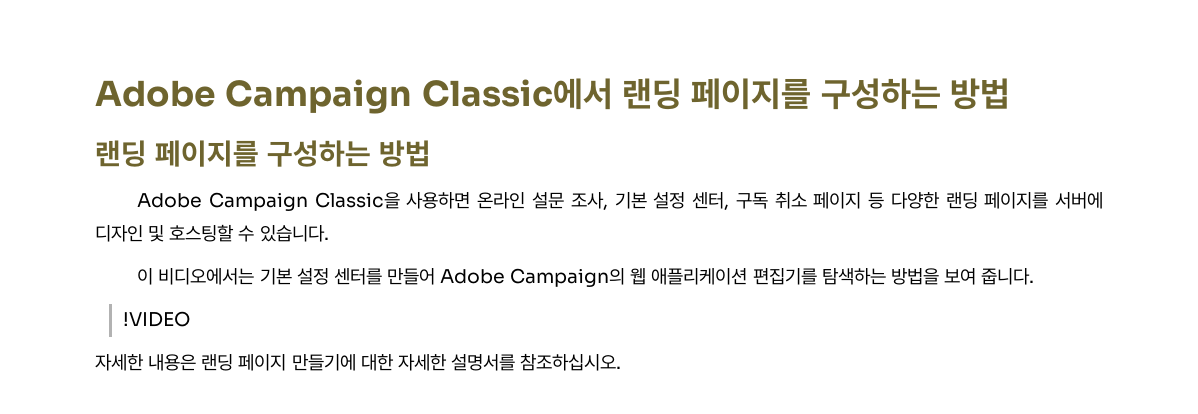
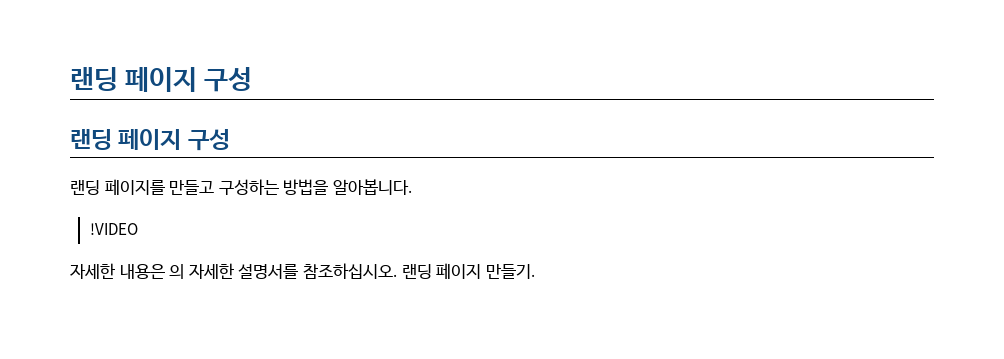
[95,78,1010,114] [95,140,431,167] [137,192,1104,211] [95,224,329,242] [137,268,1035,287] [122,311,190,327] [95,353,622,371] Adobe Campaign Classic에서 랜딩 페이지를 구성하는 방법 // 랜딩 페이지를 구성하는 방법 // Adobe Campaign Classic을 사용하면 온라인 설문 조사, 기본 설정 센터, 구독 취소 페이지 등 다양한 랜딩 페이지를 서버에 디자인 및 호스팅할 수 있습니다. // 이 비디오에서는 기본 설정 센터를 만들어 Adobe Campaign의 웹 애플리케이션 편집기를 탐색하는 방법을 보여 줍니다. // !VIDEO // 자세한 내용은 랜딩 페이지 만들기에 대한 자세한 설명서를 참조하십시오. -> [70,67,253,92] [70,129,230,151] [70,179,412,195] [89,223,138,235] [70,263,535,279] 랜딩 페이지 구성 // 랜딩 페이지 구성 // 랜딩 페이지를 만들고 구성하는 방법을 알아봅니다. // !VIDEO // 자세한 내용은 의 자세한 설명서를 참조하십시오. 랜딩 페이지 만들기.

